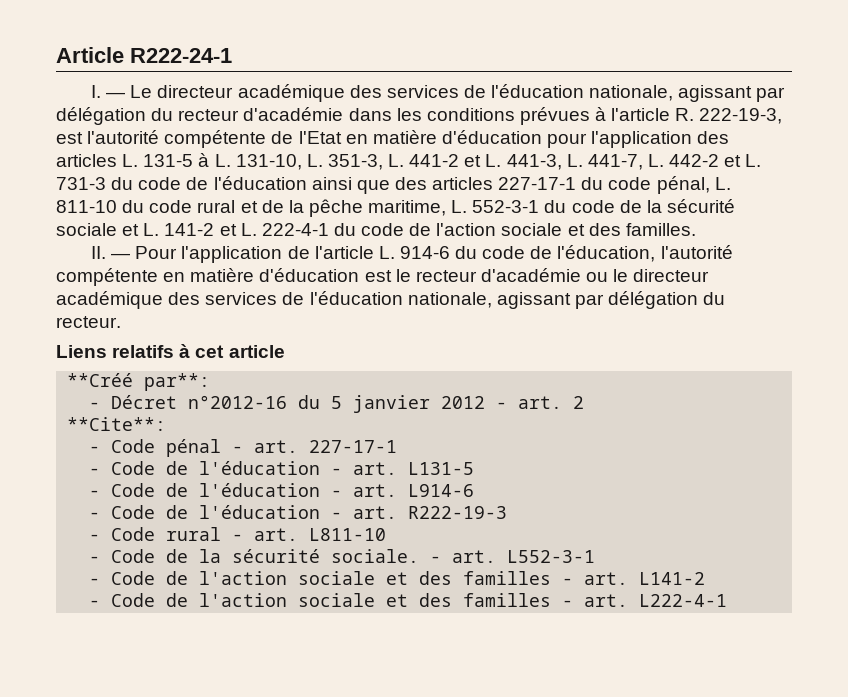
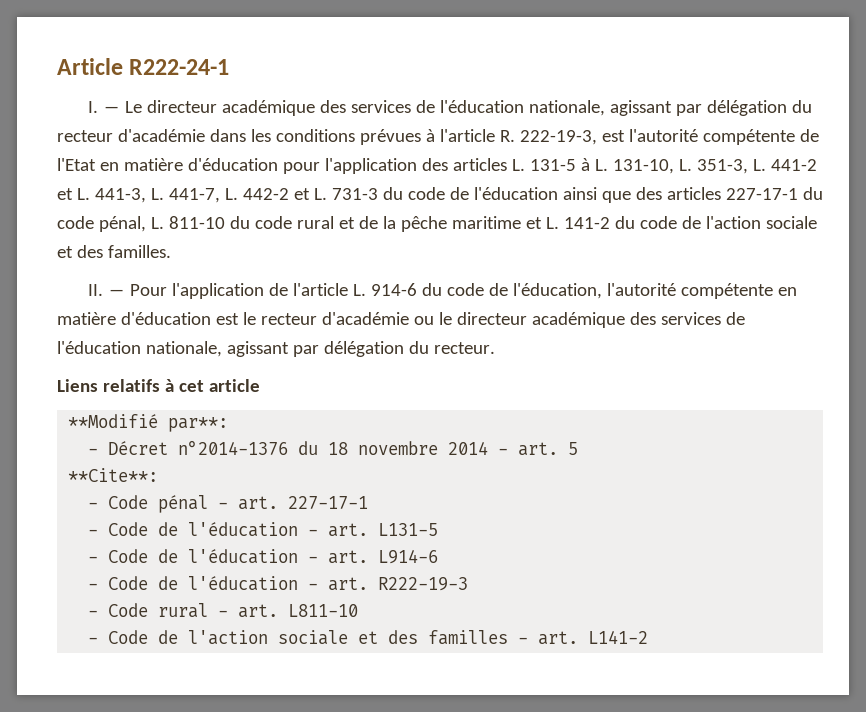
[368,199,735,216] [56,223,329,236] maritime, L. 552-3-1 du code de la sécurité sociale et L. 141-2 et L. 222-4-1 -> [451,216,610,229] maritime et L. 141-2
[67,373,134,387] **Créé -> [68,414,159,428] **Modifié
[188,395,585,413] n°2012-16 du 5 janvier 2012 - art. 2 -> [178,440,579,456] n°2014-1376 du 18 novembre 2014 - art. 5
[89,549,596,563] // - Code de la sécurité sociale. - art. L552-3-1 -> (359, 610) none
[89,593,728,607] // - Code de l'action sociale et des familles - art. L222-4-1 -> (649, 637) none

